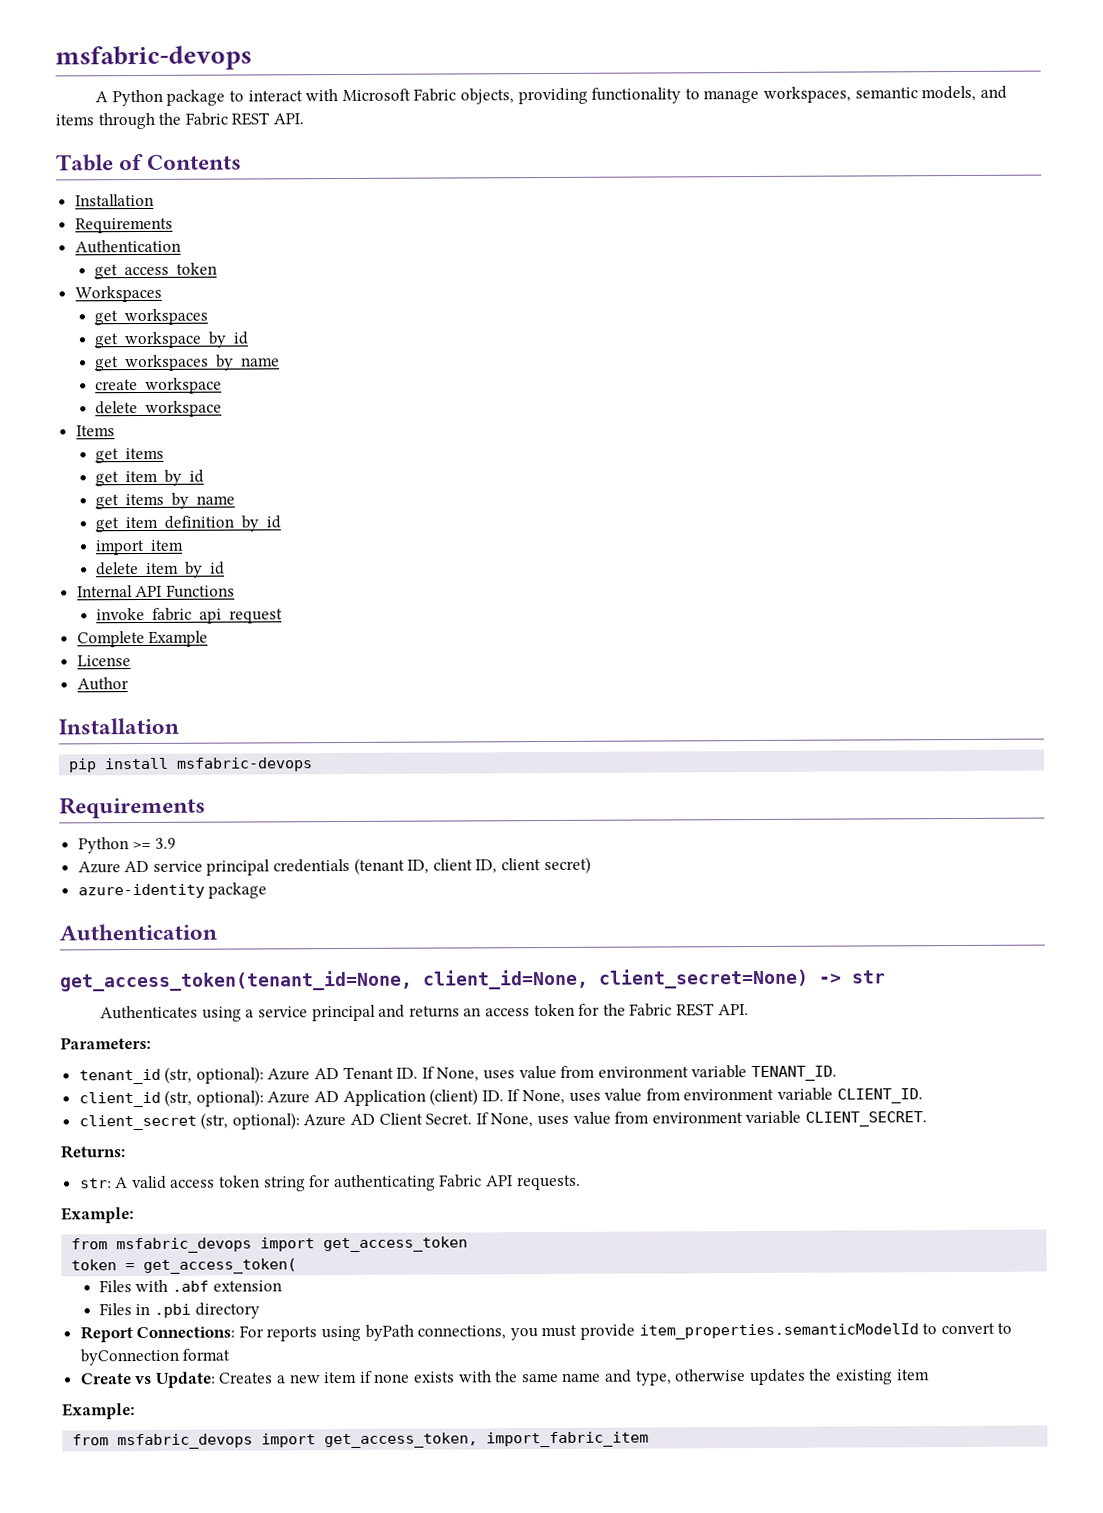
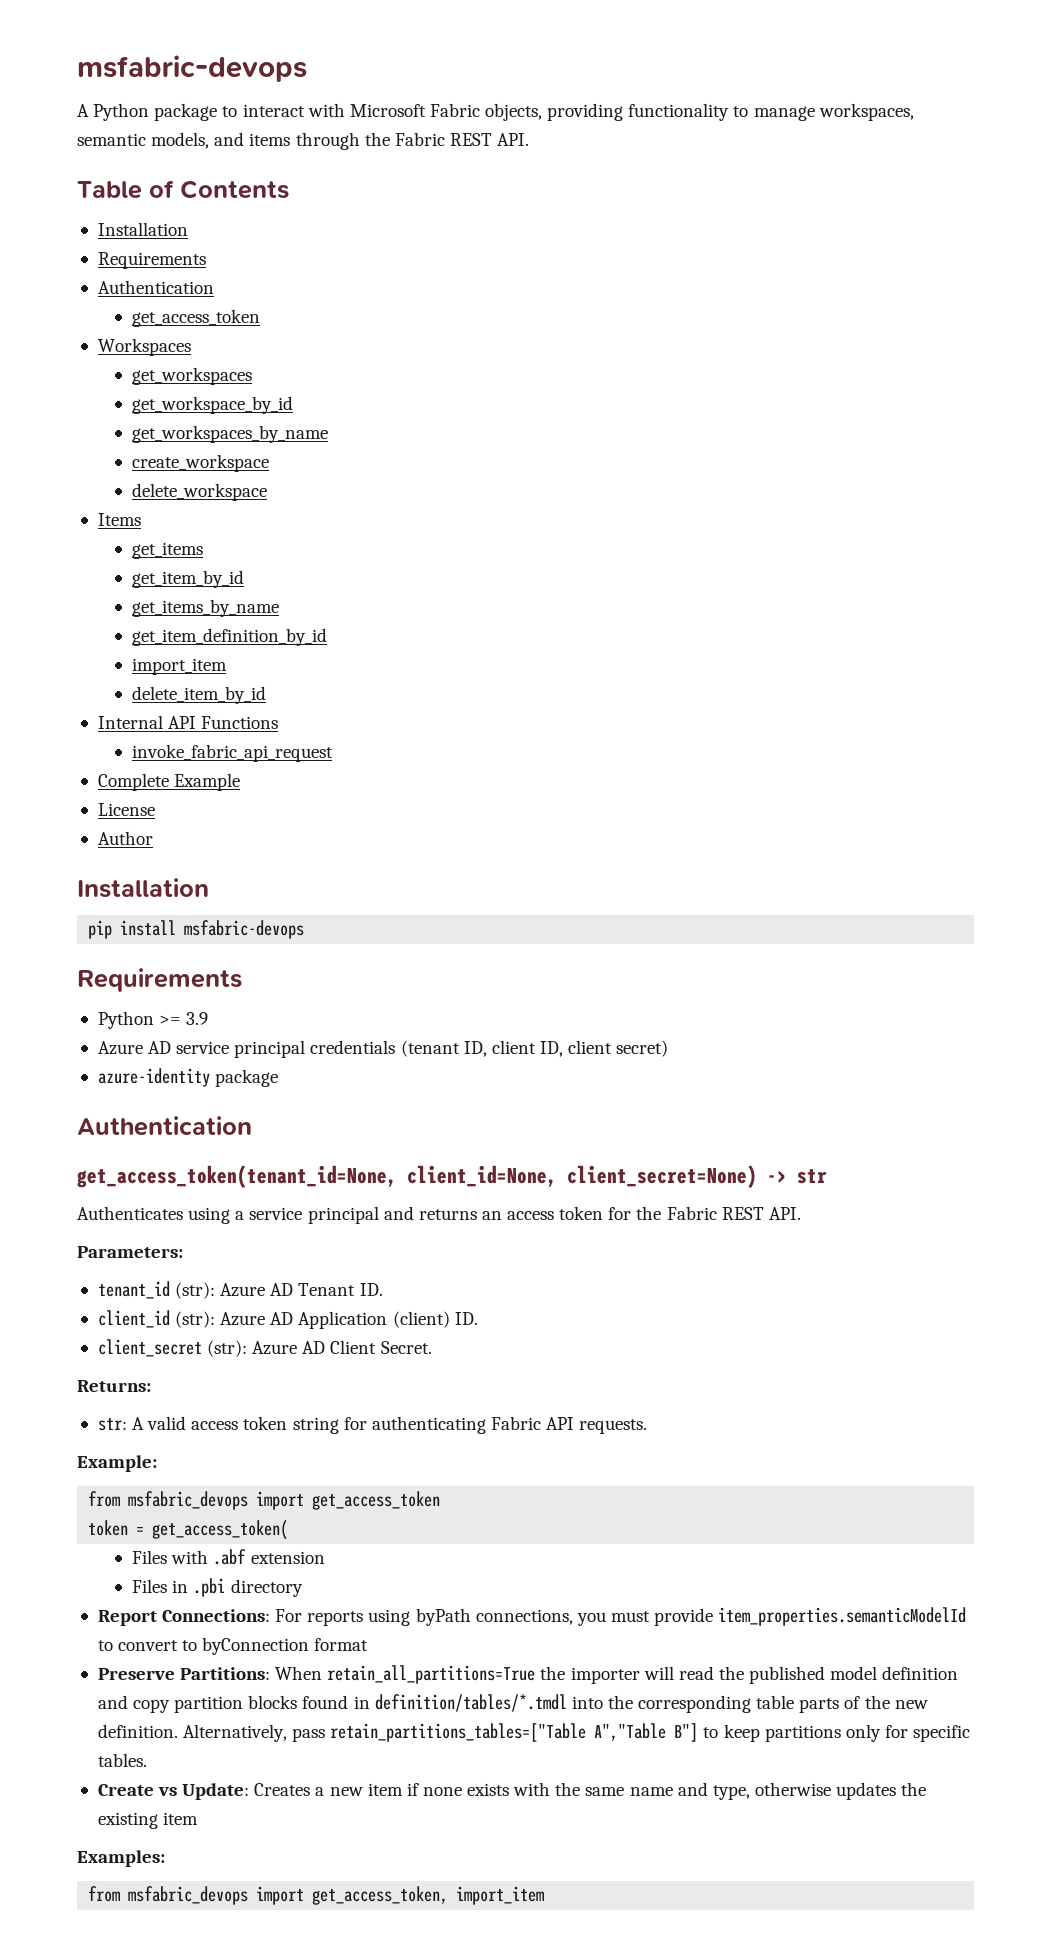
[164,1066,264,1084] (str, optional): -> [175,1282,216,1299] (str):
[421,1065,837,1082] If None, uses value from environment variable TENANT_ID. -> (383, 1289) none
[164,1089,264,1107] (str, optional): -> [175,1311,216,1328] (str):
[507,1087,923,1105] If None, uses value from environment variable CLIENT_ID. -> (478, 1318) none
[200,1112,300,1130] (str, optional): -> [207,1340,248,1357] (str):
[475,1110,927,1128] If None, uses value from environment variable CLIENT_SECRET. -> (432, 1347) none
(231, 1354) none -> [97,1665,959,1684] [97,1694,928,1713] [97,1723,971,1742] [97,1753,147,1767] // Preserve Partitions: When retain_all_partitions=True the importer will read the published model definition and copy partition blocks found in definition/tables/*.tmdl into the corresponding table parts of the new definition. Alternatively, pass retain_partitions_tables=["Table A","Table B"] to keep partitions only for specific tables.
[62,1403,135,1420] Example: -> [77,1850,165,1867] Examples:
[486,1431,650,1448] import_fabric_item -> [456,1886,545,1905] import_item

